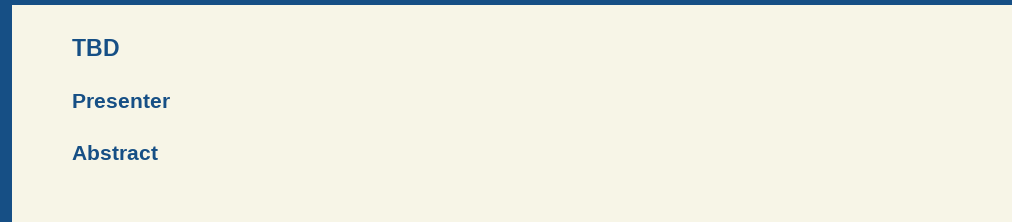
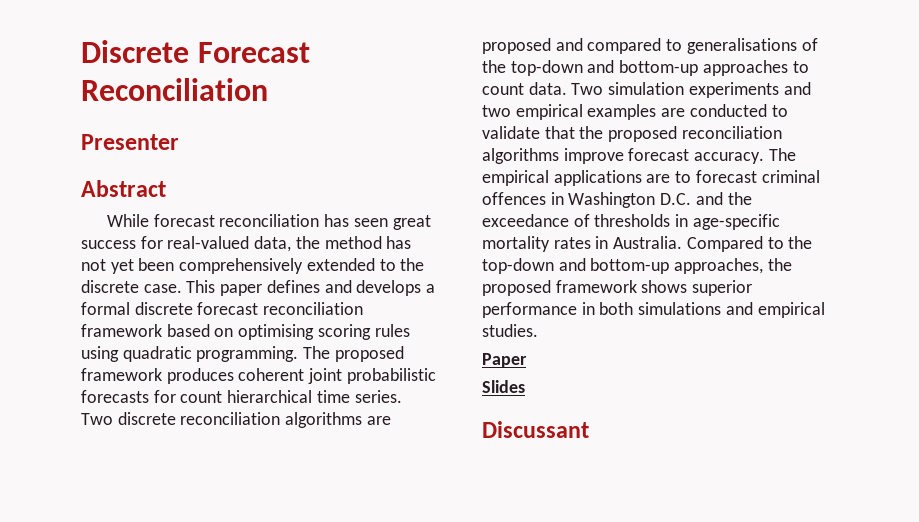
[72,39,120,56] TBD -> [81,40,310,63] [81,78,268,101] Discrete Forecast Reconciliation
(158, 152) none -> [107,214,431,230] [81,236,412,252] [81,258,425,274] [81,280,436,296] [81,302,364,315] [81,324,410,340] [81,346,404,362] [81,368,436,384] [81,390,402,403] [81,412,391,428] [482,38,818,54] [482,60,809,76] [482,82,811,98] [482,104,788,120] [482,126,782,142] [482,148,796,164] [482,170,820,186] [482,192,752,208] [482,214,780,230] [482,236,813,252] [482,258,792,274] [482,280,753,296] [482,302,825,318] [482,324,538,337] [482,353,527,368] [482,380,525,393] [482,421,589,438] // While forecast reconciliation has seen great success for real-valued data, the method has not yet been comprehensively extended to the discrete case. This paper defines and develops a formal discrete forecast reconciliation framework based on optimising scoring rules using quadratic programming. The proposed framework produces coherent joint probabilistic forecasts for count hierarchical time series. Two discrete reconciliation algorithms are proposed and compared to generalisations of the top-down and bottom-up approaches to count data. Two simulation experiments and two empirical examples are conducted to validate that the proposed reconciliation algorithms improve forecast accuracy. The empirical applications are to forecast criminal offences in Washington D.C. and the exceedance of thresholds in age-specific mortality rates in Australia. Compared to the top-down and bottom-up approaches, the proposed framework shows superior performance in both simulations and empirical studies. // Paper // Slides // Discussant

